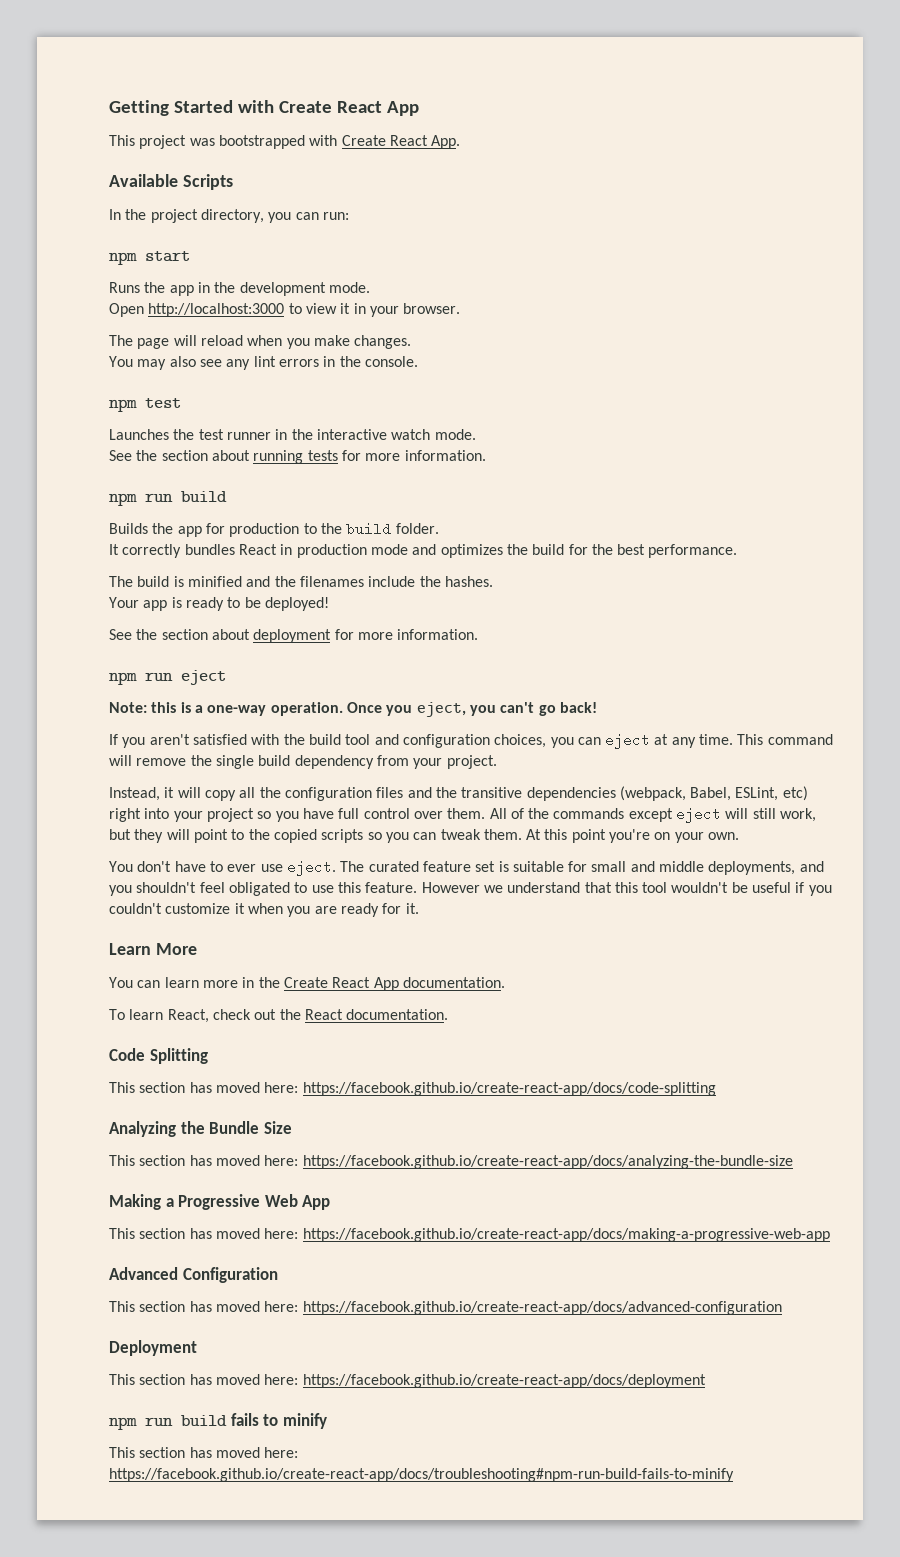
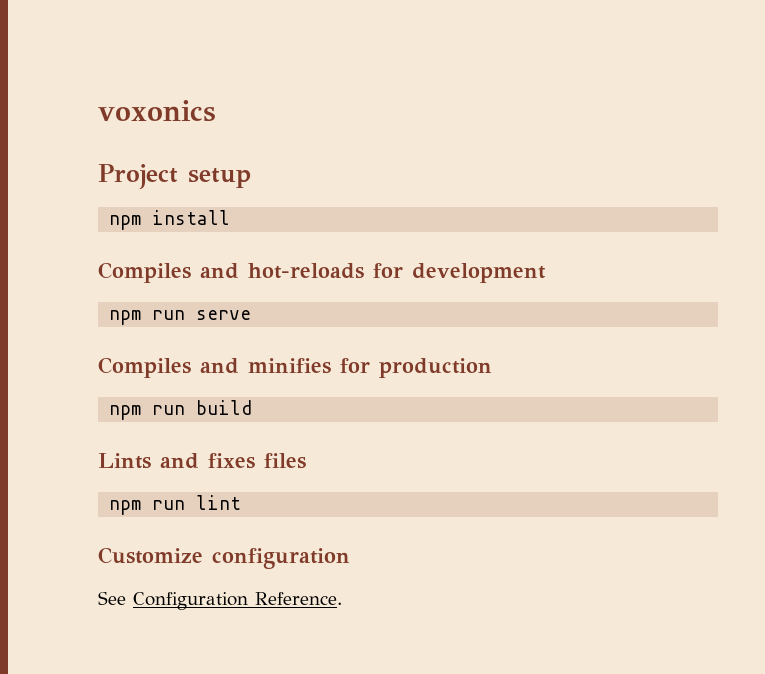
[109,100,419,116] [109,135,461,149] [109,174,233,190] [109,209,349,223] [109,251,190,265] [109,282,370,296] [109,303,461,317] [109,335,412,349] [109,356,418,370] [109,398,181,412] [109,429,476,440] [109,450,486,464] [109,491,227,506] [109,522,439,537] [109,544,738,558] [109,576,493,587] [109,597,329,611] [109,629,479,643] [109,670,226,685] [109,702,597,717] [109,733,833,749] [109,755,497,769] [109,786,808,801] [109,807,817,823] [109,829,740,843] [109,860,824,876] [109,882,832,896] [109,903,419,917] [109,943,197,955] [109,977,505,991] [109,1009,449,1023] [109,1048,208,1064] [109,1082,716,1096] [109,1121,292,1137] [109,1155,793,1169] [109,1194,331,1210] [109,1228,830,1242] [109,1267,278,1283] [109,1301,782,1315] [109,1340,197,1356] [109,1374,706,1388] [109,1413,327,1430] [109,1447,299,1458] [109,1468,734,1482] Getting Started with Create React App // This project was bootstrapped with Create React App. // Available Scripts // In the project directory, you can run: // npm start // Runs the app in the development mode. // Open http://localhost:3000 to view it in your browser. // The page will reload when you make changes. // You may also see any lint errors in the console. // npm test // Launches the test runner in the interactive watch mode. // See the section about running tests for more information. // npm run build // Builds the app for production to the build folder. // It correctly bundles React in production mode and optimizes the build for the best performance. // The build is minified and the filenames include the hashes. // Your app is ready to be deployed! // See the section about deployment for more information. // npm run eject // Note: this is a one-way operation. Once you eject, you can't go back! // If you aren't satisfied with the build tool and configuration choices, you can eject at any time. This command will remove the single build dependency from your project. // Instead, it will copy all the configuration files and the transitive dependencies (webpack, Babel, ESLint, etc) right into your project so you have full control over them. All of the commands except eject will still work, but they will point to the copied scripts so you can tweak them. At this point you're on your own. // You don't have to ever use eject. The curated feature set is suitable for small and middle deployments, and you shouldn't feel obligated to use this feature. However we understand that this tool wouldn't be useful if you couldn't customize it when you are ready for it. // Learn More // You can learn more in the Create React App documentation. // To learn React, check out the React documentation. // Code Splitting // This section has moved here: https://facebook.github.io/create-react-app/docs/code-splitting // Analyzing the Bundle Size // This section has moved here: https://facebook.github.io/create-react-app/docs/analyzing-the-bundle-size // Making a Progressive Web App // This section has moved here: https://facebook.github.io/create-react-app/docs/making-a-progressive-web-app // Advanced Configuration // This section has moved here: https://facebook.github.io/create-react-app/docs/advanced-configuration // Deployment // This section has moved here: https://facebook.github.io/create-react-app/docs/deployment // npm run build fails to minify // This section has moved here: https://facebook.github.io/create-react-app/docs/troubleshooting#npm-run-build-fails-to-minify -> [98,100,216,122] [98,164,251,189] [109,210,231,230] [98,262,546,283] [109,310,252,325] [98,357,492,378] [109,400,253,420] [98,453,306,469] [109,495,242,515] [98,547,350,569] [98,591,342,610] voxonics // Project setup // npm install // Compiles and hot-reloads for development // npm run serve // Compiles and minifies for production // npm run build // Lints and fixes files // npm run lint // Customize configuration // See Configuration Reference.

